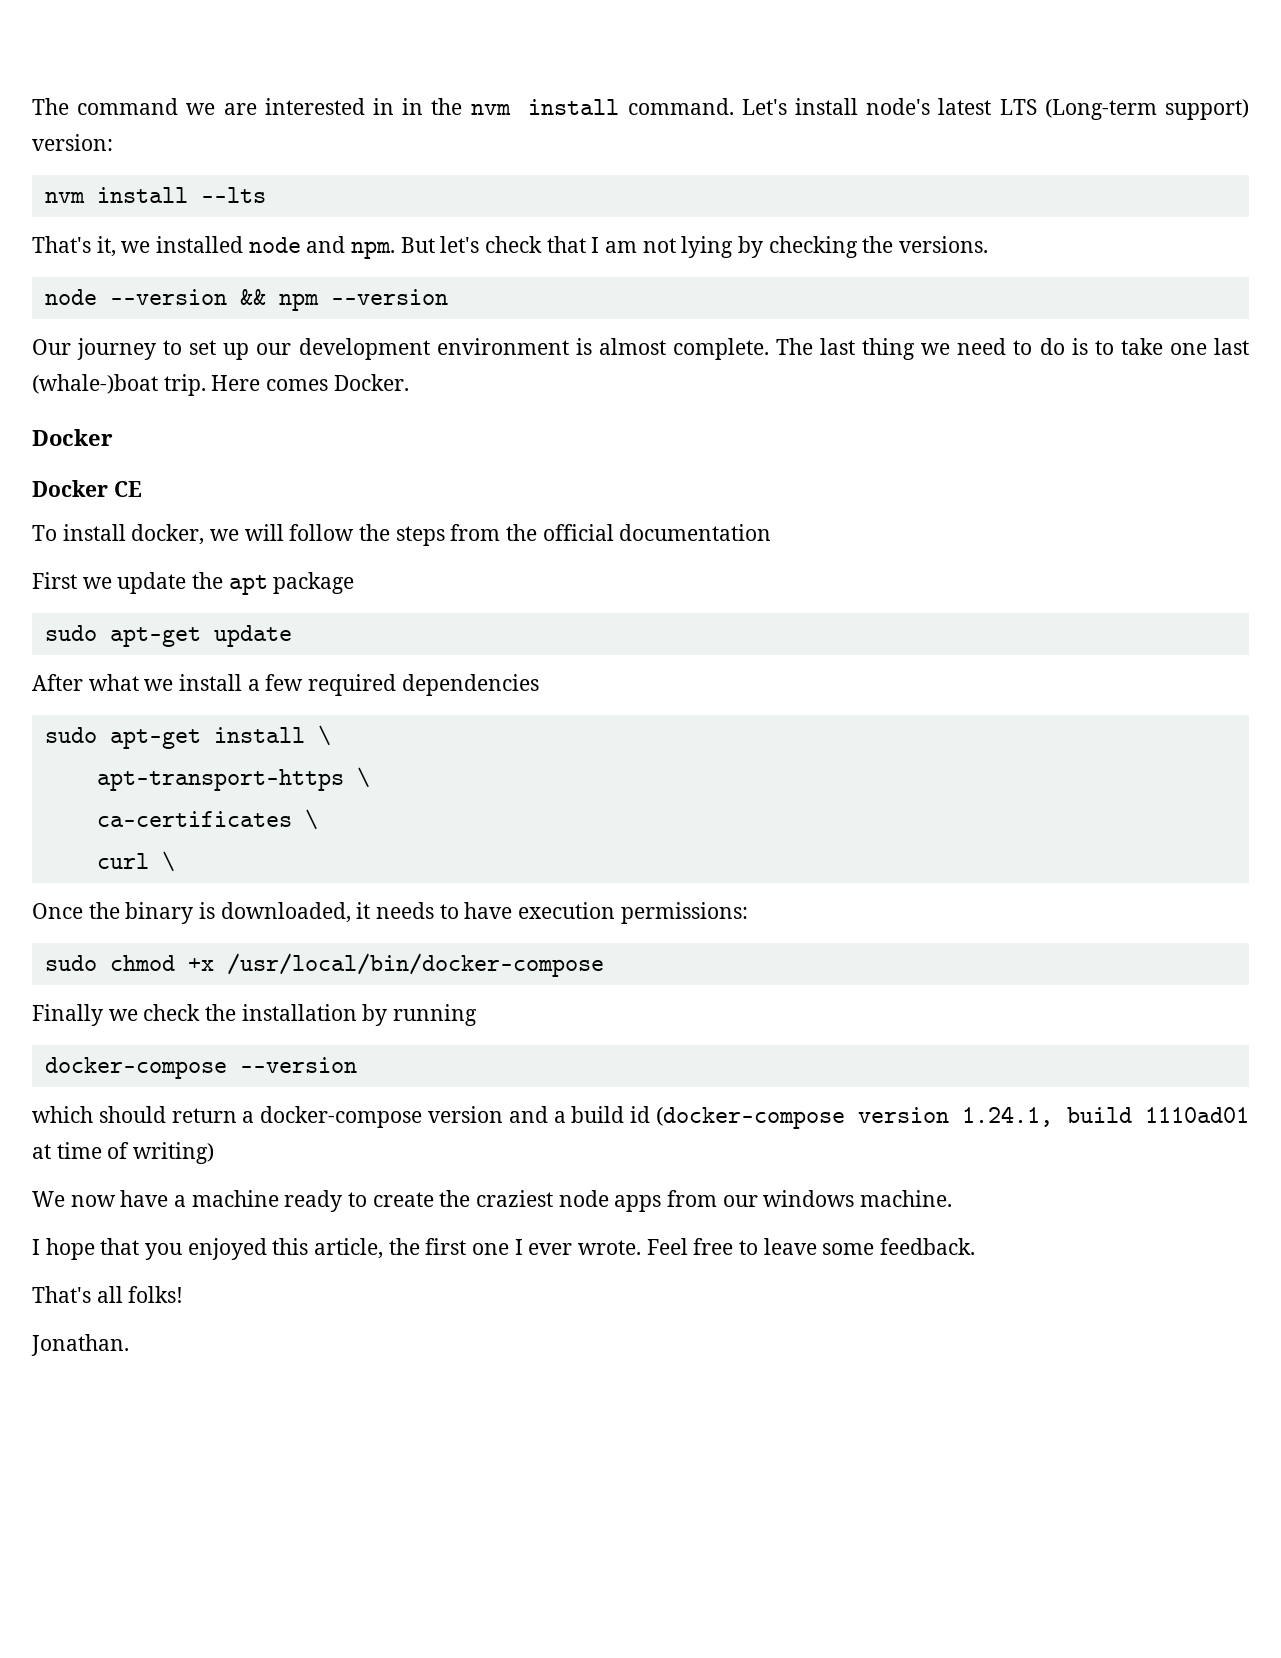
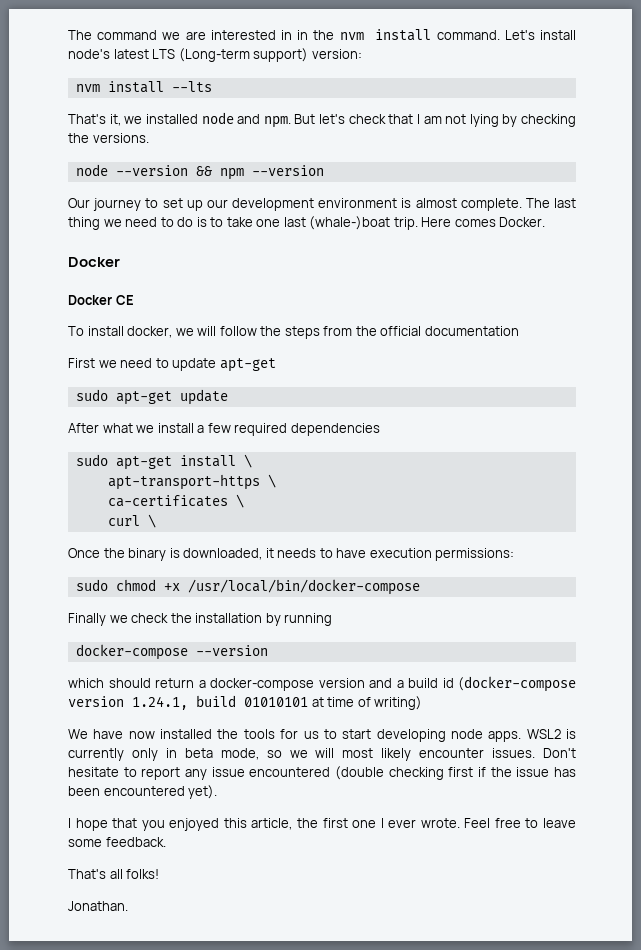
[117,572,355,595] update the apt package -> [120,358,276,372] need to update apt-get
[1144,1107,1249,1123] 1110ad01 -> [244,697,308,707] 01010101
[70,1190,953,1212] now have a machine ready to create the craziest node apps from our windows machine. -> [93,729,576,742] [68,748,576,761] [68,766,577,780] [68,785,218,799] have now installed the tools for us to start developing node apps. WSL2 is currently only in beta mode, so we will most likely encounter issues. Don't hesitate to report any issue encountered (double checking first if the issue has been encountered yet).

